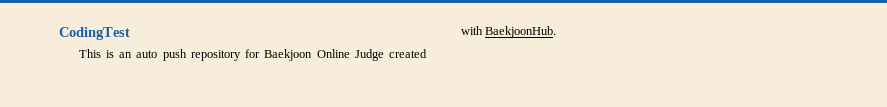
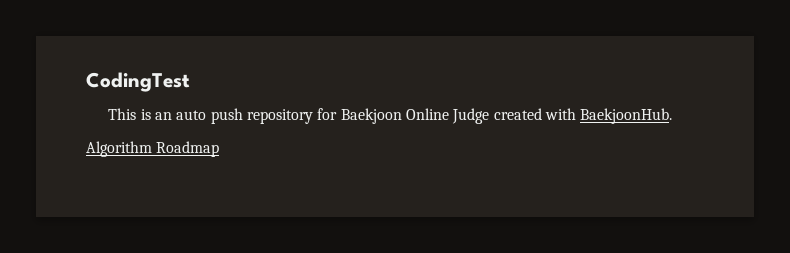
(557, 32) none -> [86,141,220,157] // Algorithm Roadmap

